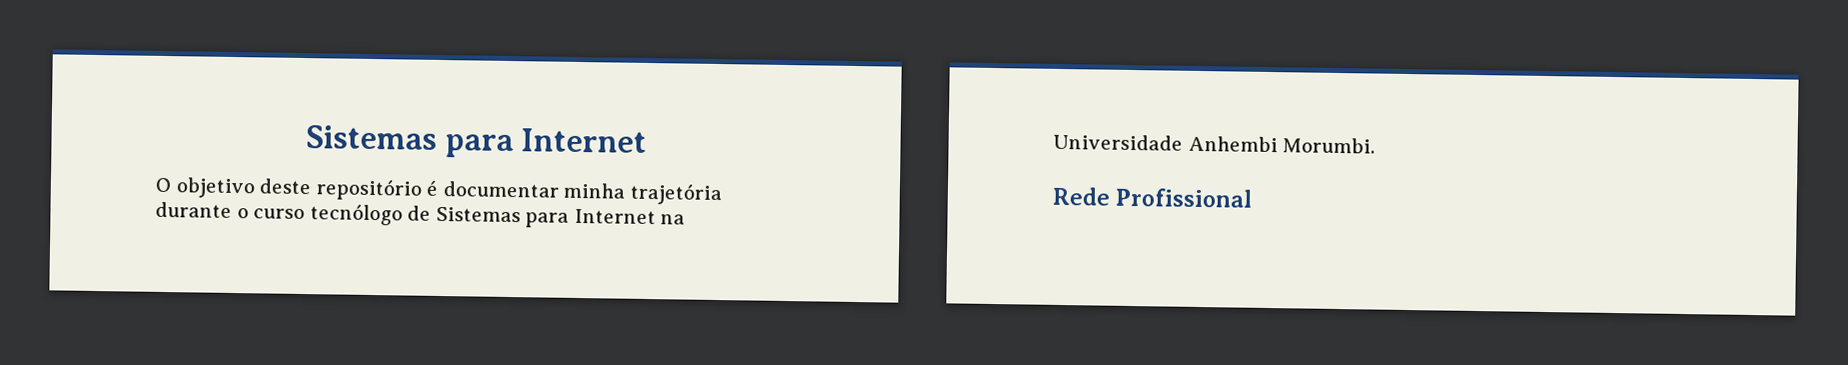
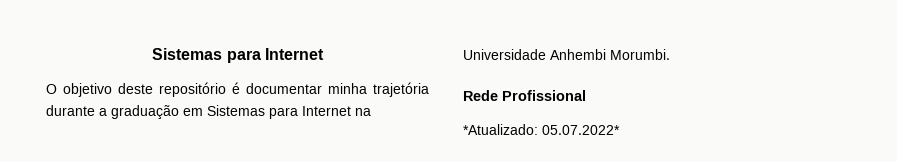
[236,203,432,226] o curso tecnólogo de -> [99,105,203,119] a graduação em
(1253, 197) none -> [463,124,620,135] // *Atualizado: 05.07.2022*

